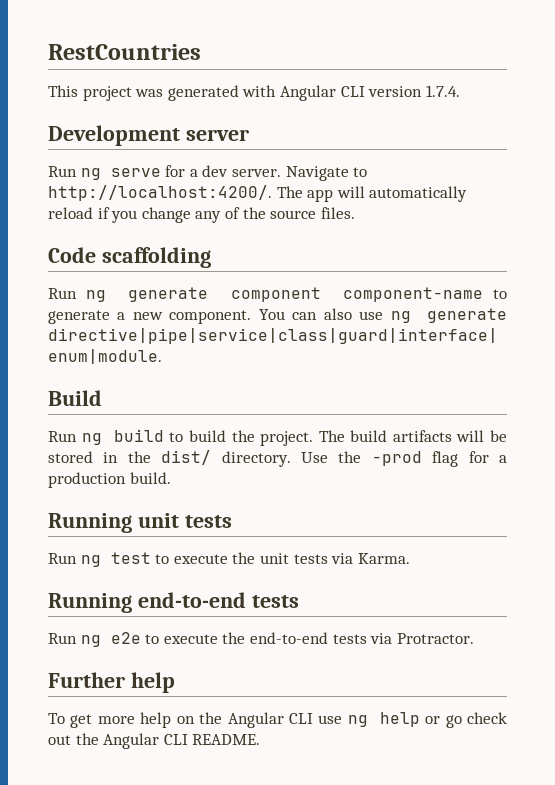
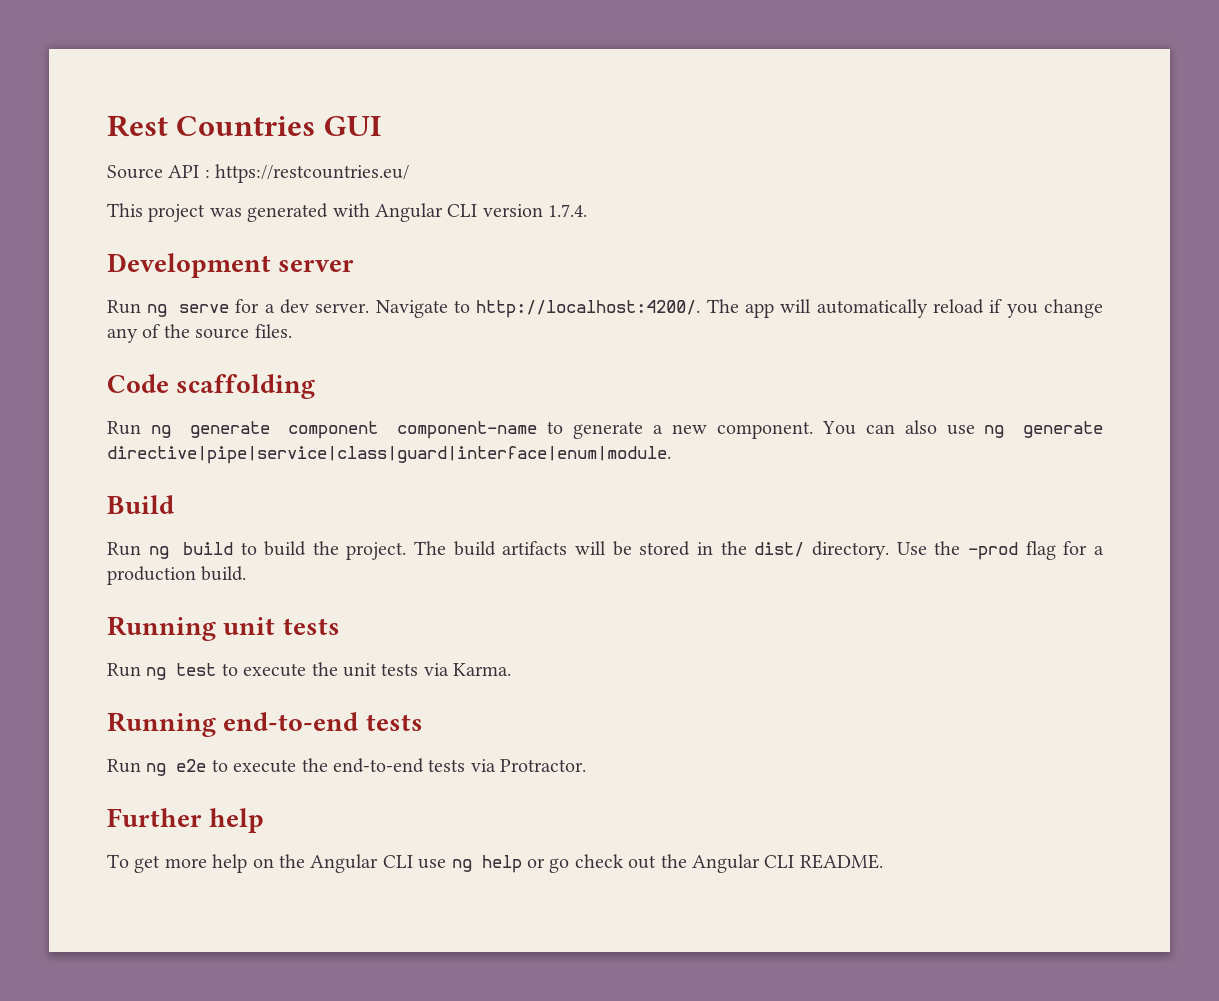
[48,44,201,60] RestCountries -> [107,115,381,137] [107,164,410,183] Rest Countries GUI // Source API : https://restcountries.eu/

